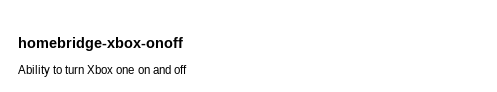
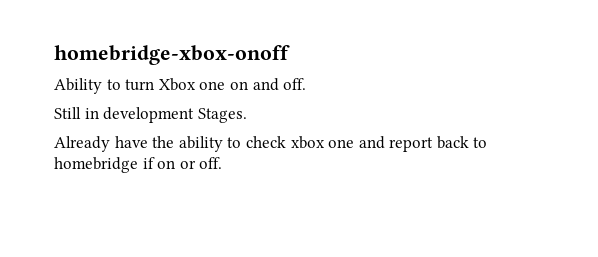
[173,65,187,74] off -> [283,78,307,90] [54,107,247,123] [54,136,488,152] [54,157,223,173] off. // Still in development Stages. // Already have the ability to check xbox one and report back to homebridge if on or off.

